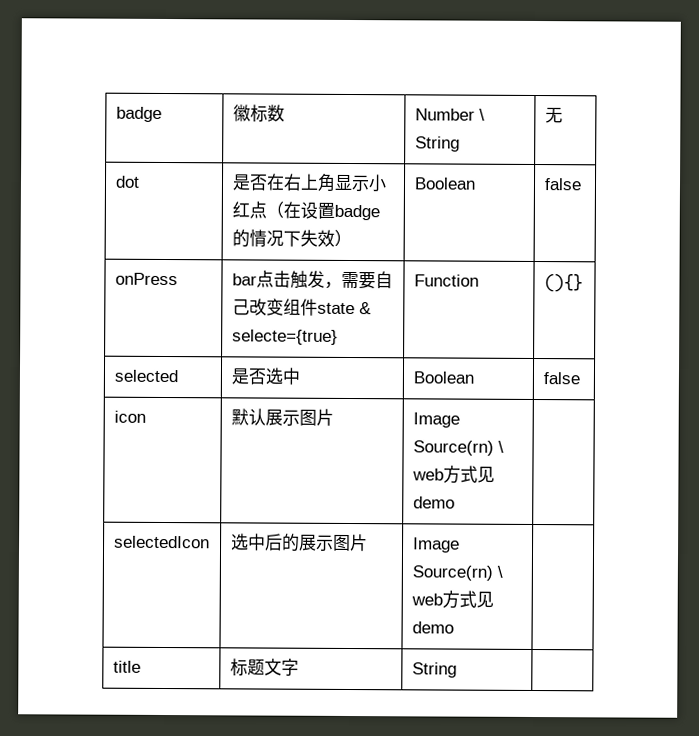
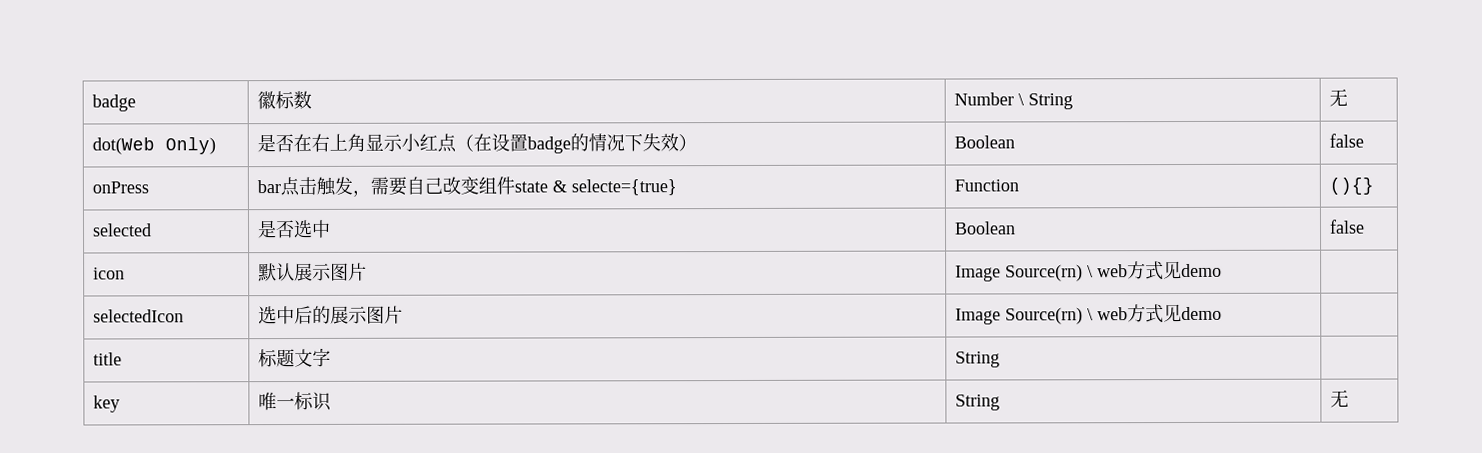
[114,175,140,188] dot -> [91,137,216,155] dot(Web Only)
(457, 670) none -> [92,395,120,413] [257,391,332,411] [954,394,1000,411] [1329,389,1349,408] // key | 唯一标识 | String | 无

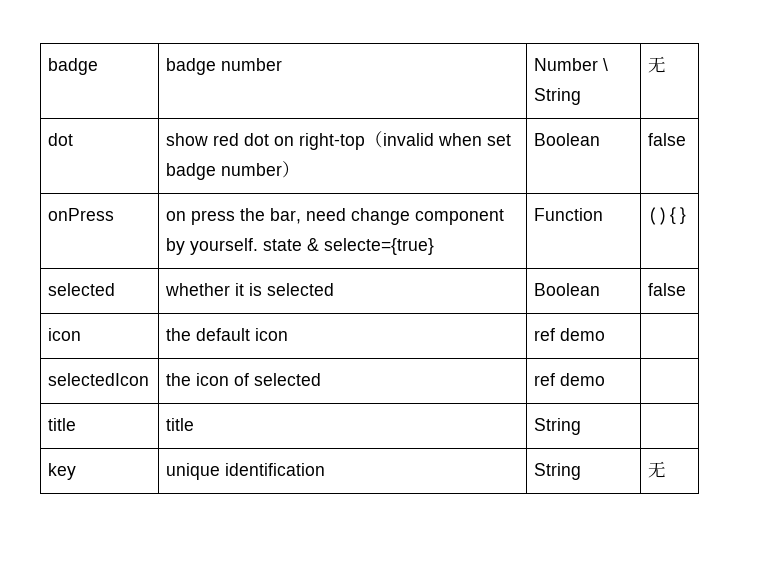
[256,90,312,110] 徽标数 -> [166,58,283,75] badge number
[91,137,216,155] [256,133,697,154] [953,135,1015,149] [1328,133,1364,148] [91,181,149,194] [256,176,515,197] dot(Web Only) | 是否在右上角显示小红点（在设置badge的情况下失效） | Boolean | false // onPress | bar点击触发，需要自己改变组件 -> [48,133,74,146] [166,131,512,150] [166,161,301,180] [534,133,601,146] [648,133,687,146] [48,208,115,221] [166,208,505,225] [166,238,259,255] dot | show red dot on right-top（invalid when set badge number） | Boolean | false // onPress | on press the bar, need change component by yourself.
[256,219,331,239] 是否选中 -> [165,283,335,296] whether it is selected
[257,262,367,282] [954,261,1222,282] [92,309,184,323] [257,305,403,325] [954,304,1182,325] 默认展示图片 | Image Source(rn) \ web方式见demo | // selectedIcon | 选中后的展示图片 | Image Source(rn) \ web方式见 -> [166,328,289,341] [534,328,606,341] [48,373,150,386] [166,373,322,386] [534,373,556,386] the default icon | ref demo | // selectedIcon | the icon of selected | ref
[257,347,331,368] 标题文字 -> [166,418,195,431] title
[257,391,332,411] 唯一标识 -> [166,463,326,480] unique identification

